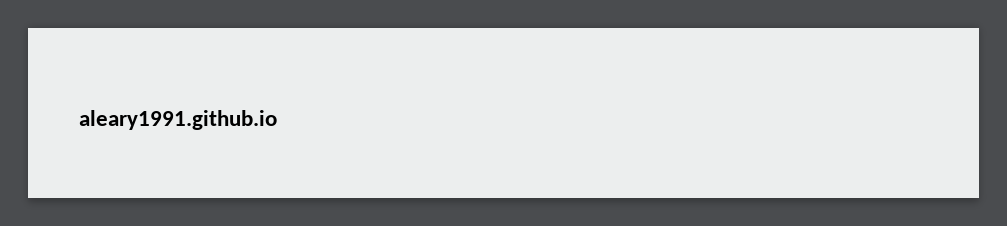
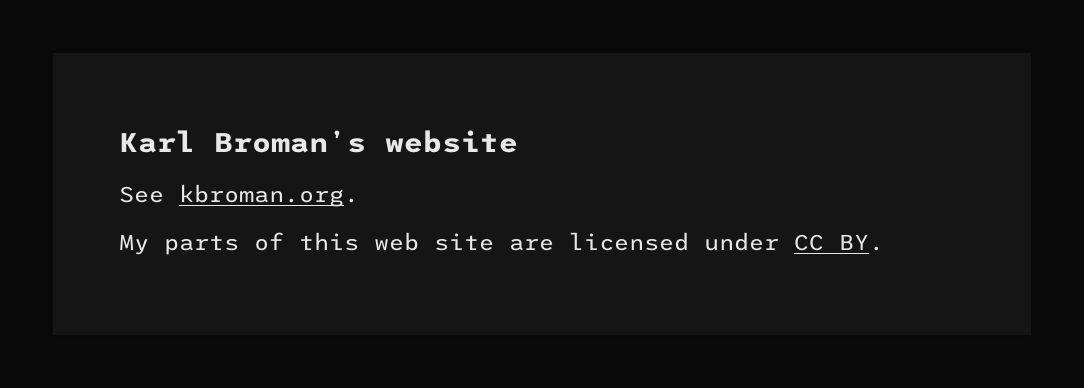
[79,110,277,130] aleary1991.github.io -> [119,130,518,153] [119,184,359,207] [119,232,884,255] Karl Broman’s website // See kbroman.org. // My parts of this web site are licensed under CC BY.

